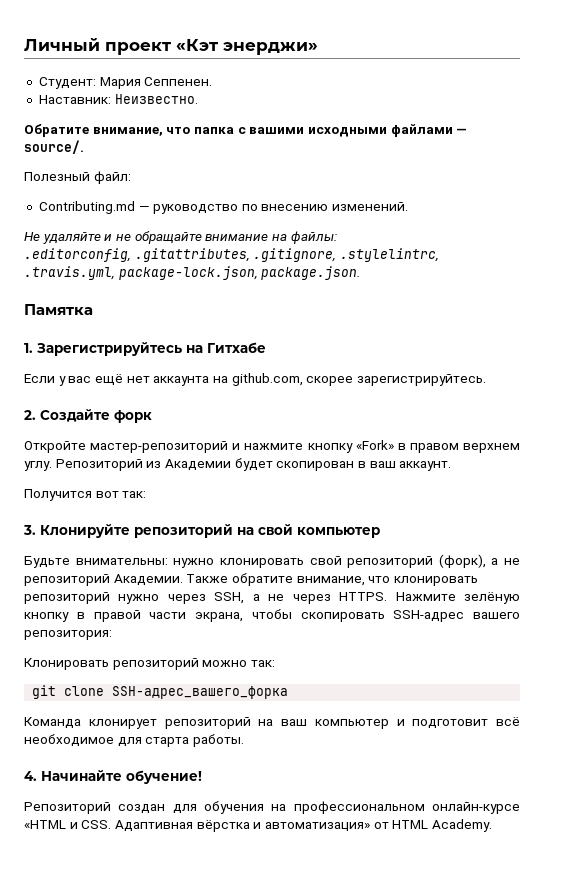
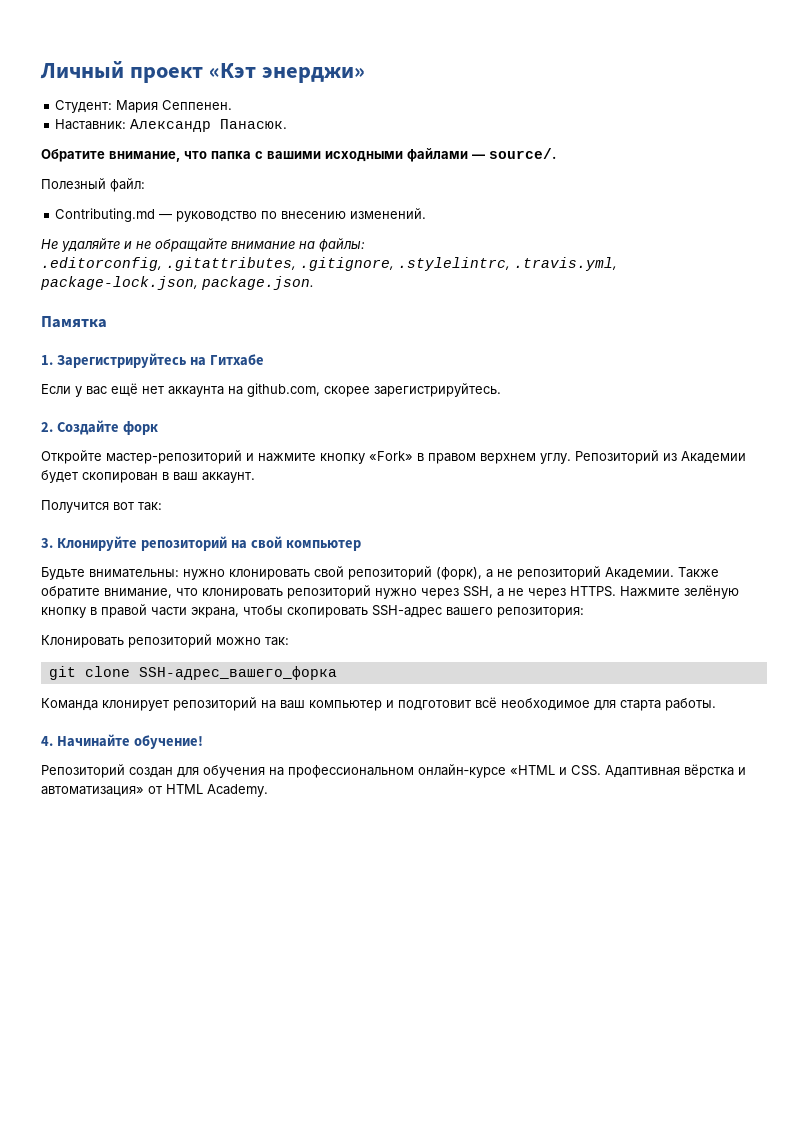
[114,94,198,104] Неизвестно. -> [130,119,288,132] Александр Панасюк.

